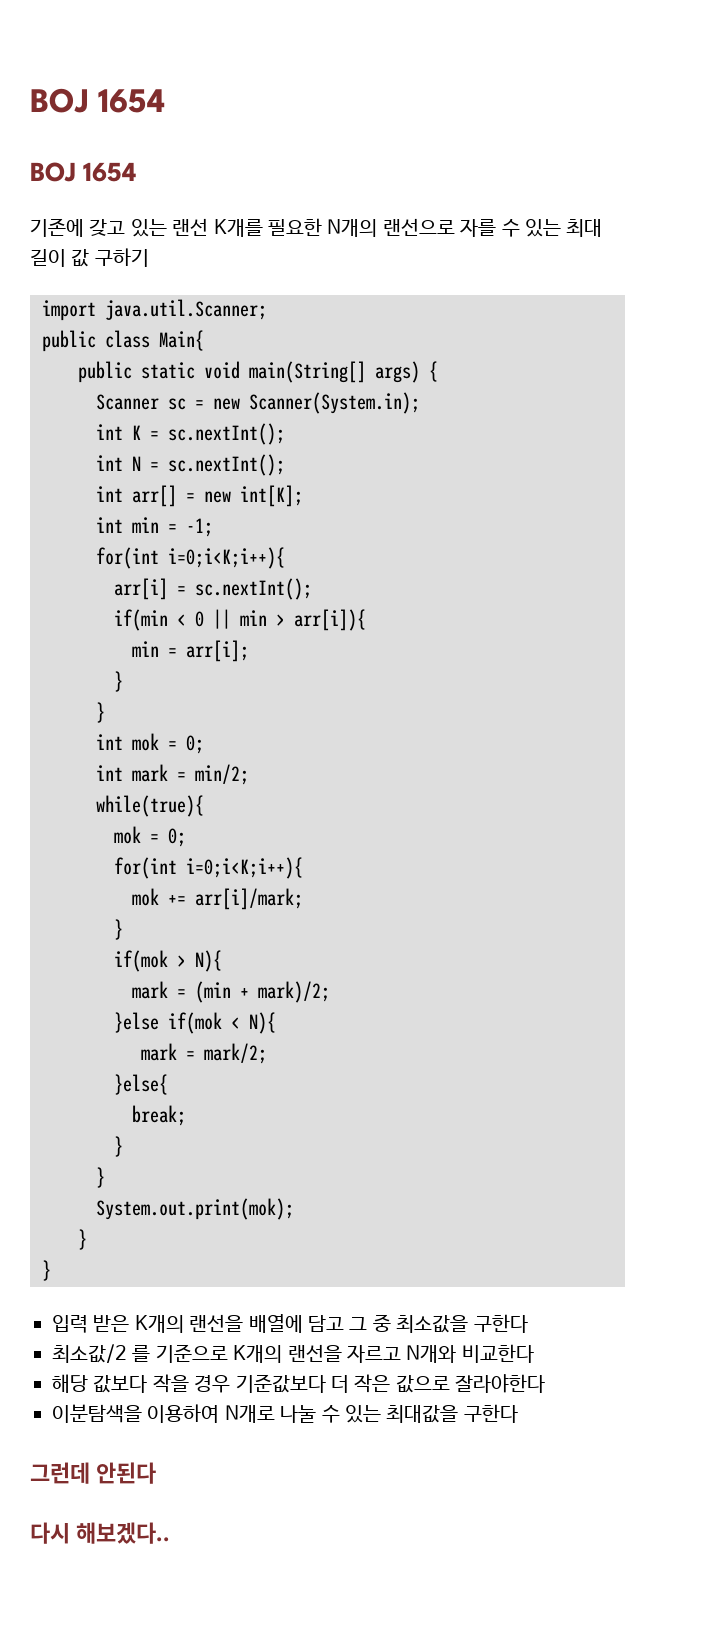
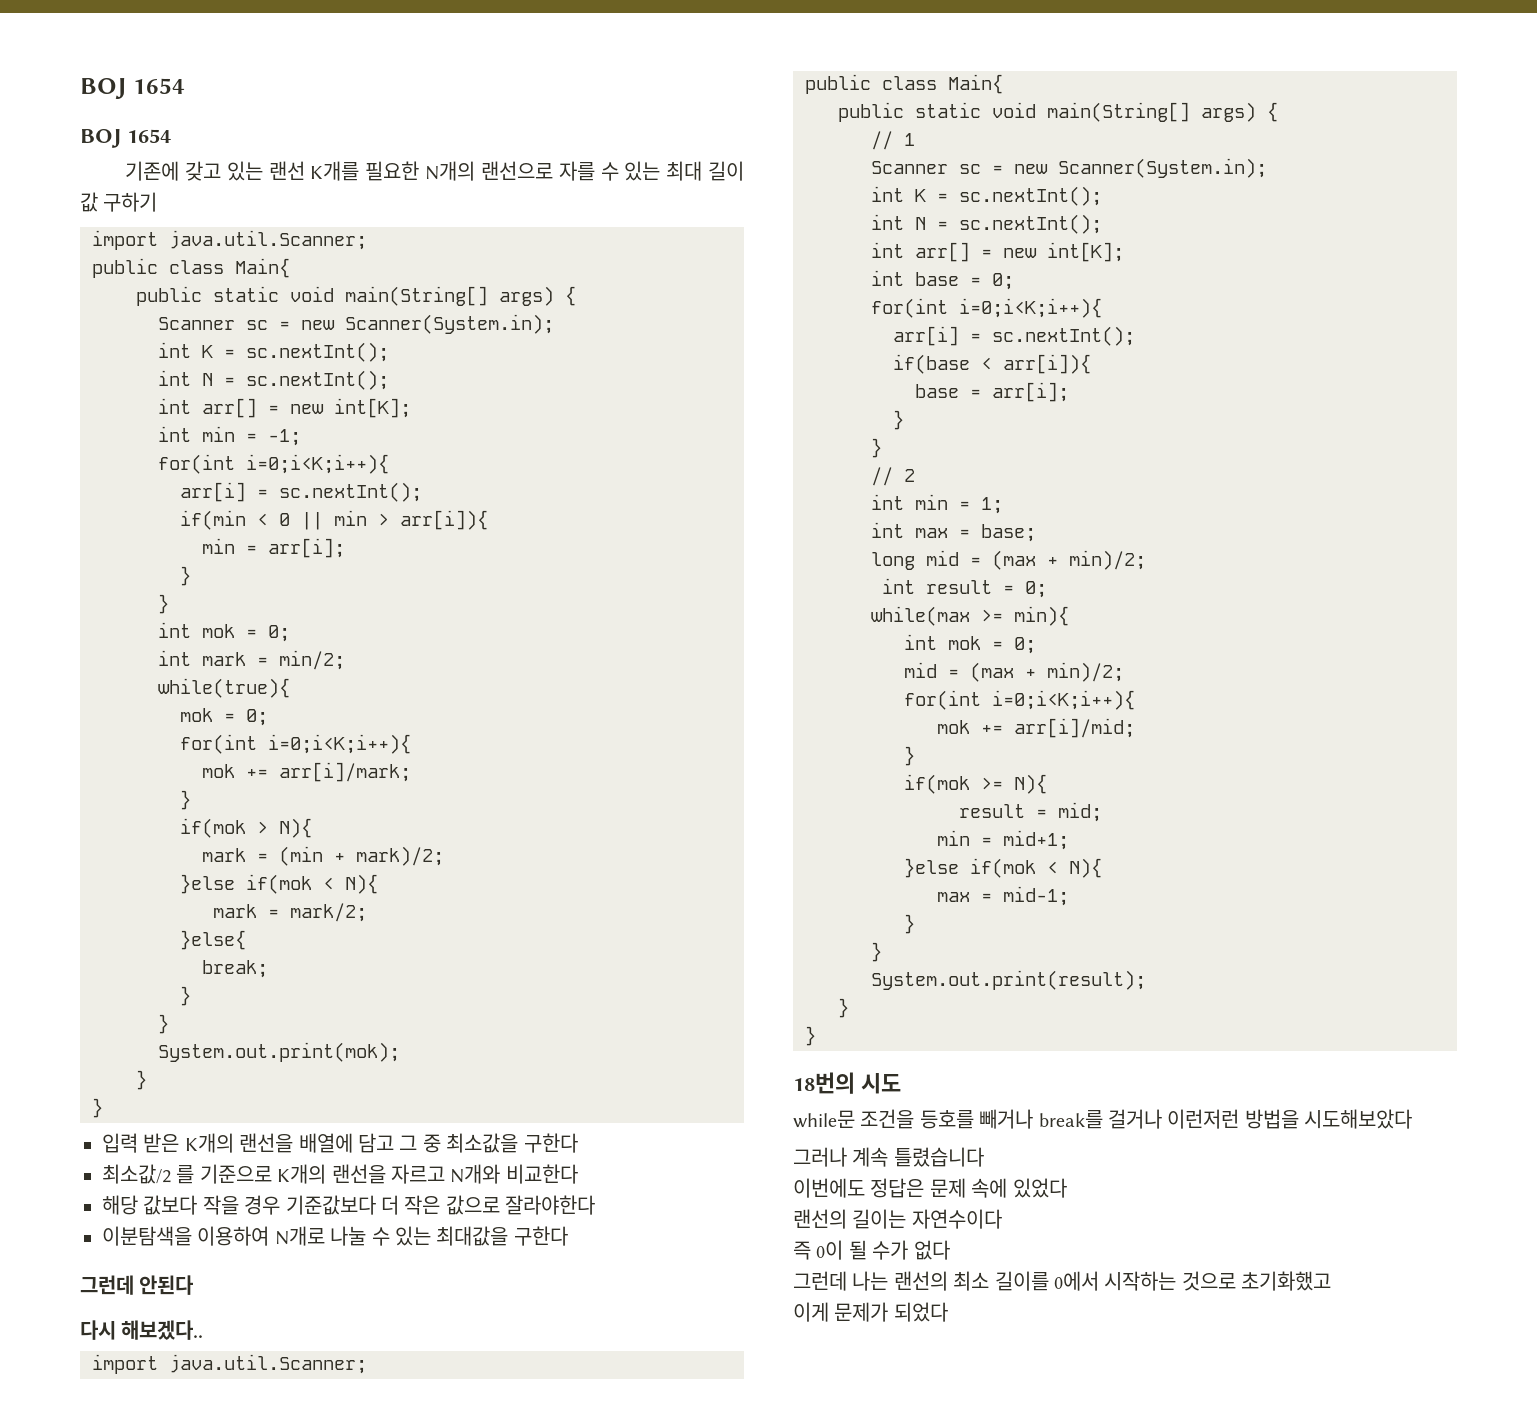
(170, 1533) none -> [92,1354,367,1374] [805,74,1003,94] [838,102,1278,122] [871,131,915,150] [871,158,1267,178] [871,186,1102,206] [871,214,1102,234] [871,242,1124,262] [871,270,1014,290] [871,298,1102,318] [893,326,1135,346] [893,354,1091,374] [915,382,1069,402] [893,410,904,430] [871,438,882,458] [871,467,915,486] [871,494,1003,514] [871,522,1036,542] [871,550,1146,570] [882,578,1047,598] [871,606,1069,626] [904,634,1036,654] [904,662,1124,682] [904,690,1135,710] [937,718,1135,738] [904,746,915,766] [904,774,1047,794] [959,802,1102,822] [937,830,1069,850] [904,858,1102,878] [937,886,1069,906] [904,914,915,934] [871,942,882,962] [871,970,1146,990] [838,998,849,1018] [805,1026,816,1046] [793,1072,901,1094] [793,1109,1413,1129] [793,1147,984,1167] [793,1178,1067,1198] [793,1209,1002,1229] [793,1240,950,1260] [793,1271,1332,1291] [793,1302,948,1322] // import java.util.Scanner; // public class Main{ // public static void main(String[] args) { // // 1 // Scanner sc = new Scanner(System.in); // int K = sc.nextInt(); // int N = sc.nextInt(); // int arr[] = new int[K]; // int base = 0; // for(int i=0;i<K;i++){ // arr[i] = sc.nextInt(); // if(base < arr[i]){ // base = arr[i]; // } // } // // 2 // int min = 1; // int max = base; // long mid = (max + min)/2; // int result = 0; // while(max >= min){ // int mok = 0; // mid = (max + min)/2; // for(int i=0;i<K;i++){ // mok += arr[i]/mid; // } // if(mok >= N){ // result = mid; // min = mid+1; // }else if(mok < N){ // max = mid-1; // } // } // System.out.print(result); // } // } // 18번의 시도 // while문 조건을 등호를 빼거나 break를 걸거나 이런저런 방법을 시도해보았다 // 그러나 계속 틀렸습니다 // 이번에도 정답은 문제 속에 있었다 // 랜선의 길이는 자연수이다 // 즉 0이 될 수가 없다 // 그런데 나는 랜선의 최소 길이를 0에서 시작하는 것으로 초기화했고 // 이게 문제가 되었다

